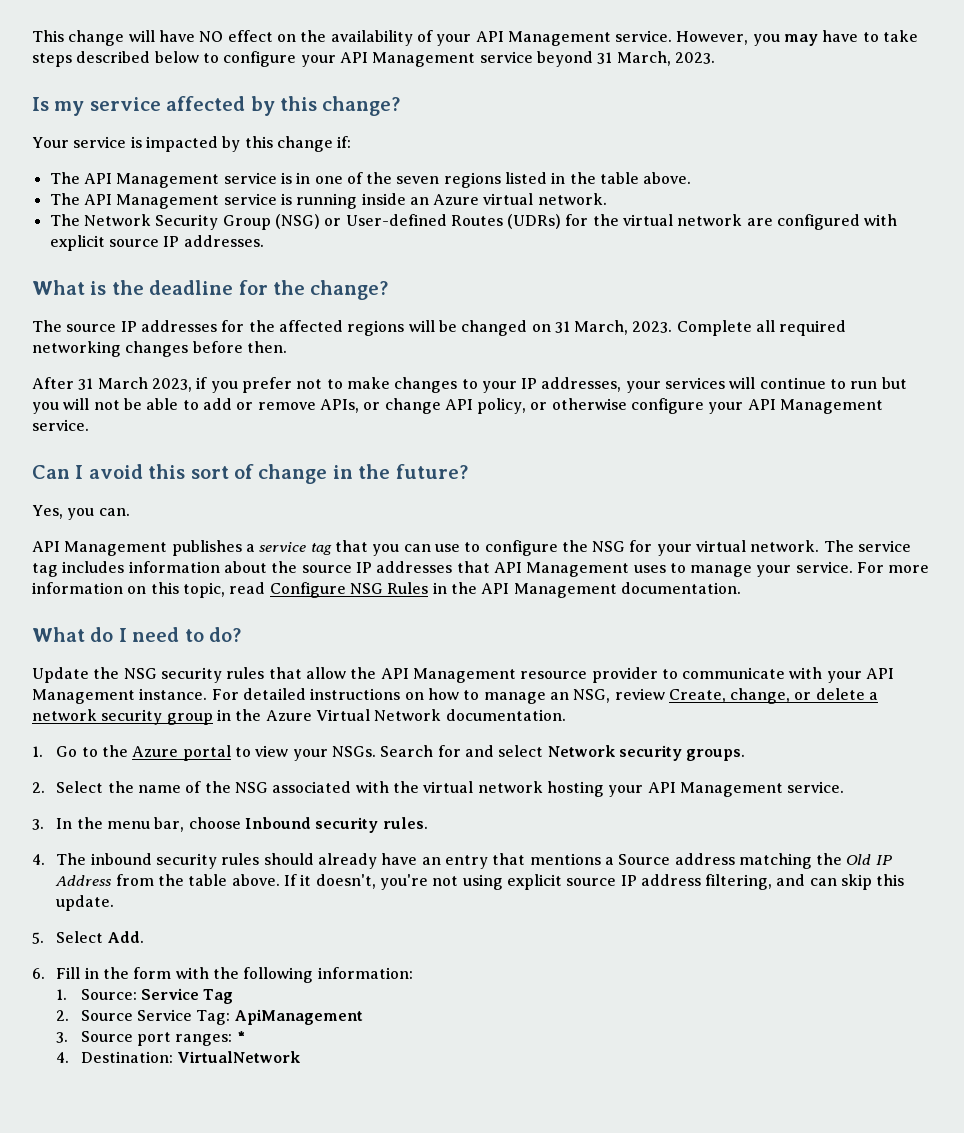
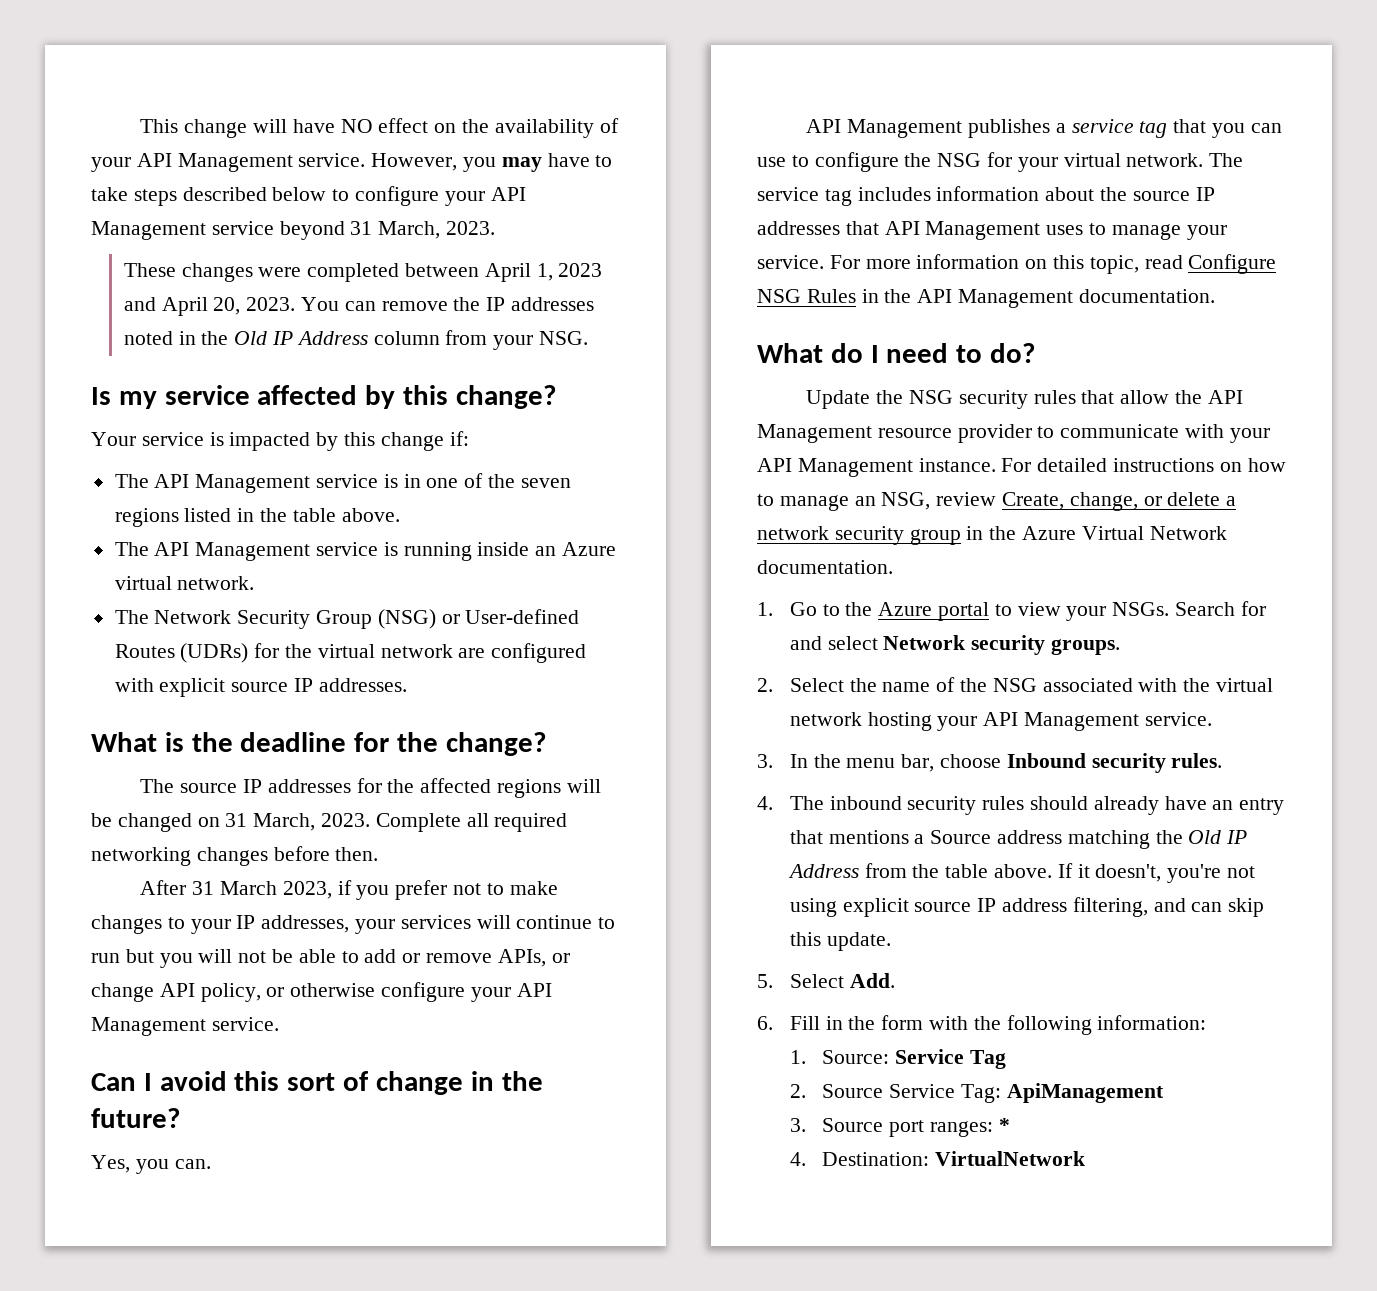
(715, 58) none -> [123,263,603,282] [123,297,594,316] [123,330,588,350] // These changes were completed between April 1, 2023 and April 20, 2023. You can remove the IP addresses noted in the Old IP Address column from your NSG.

